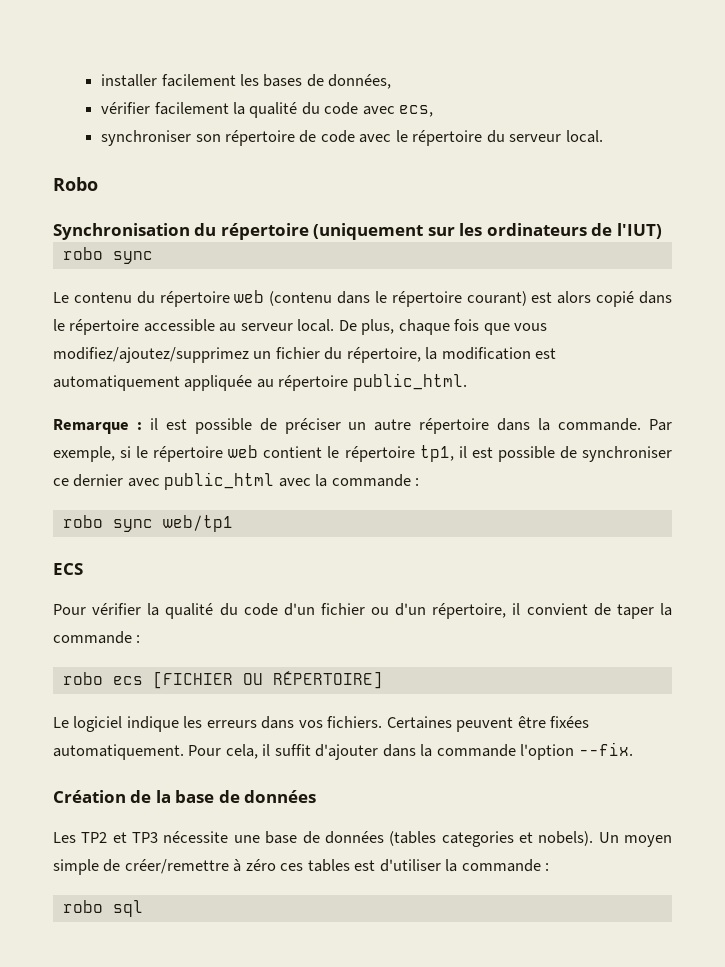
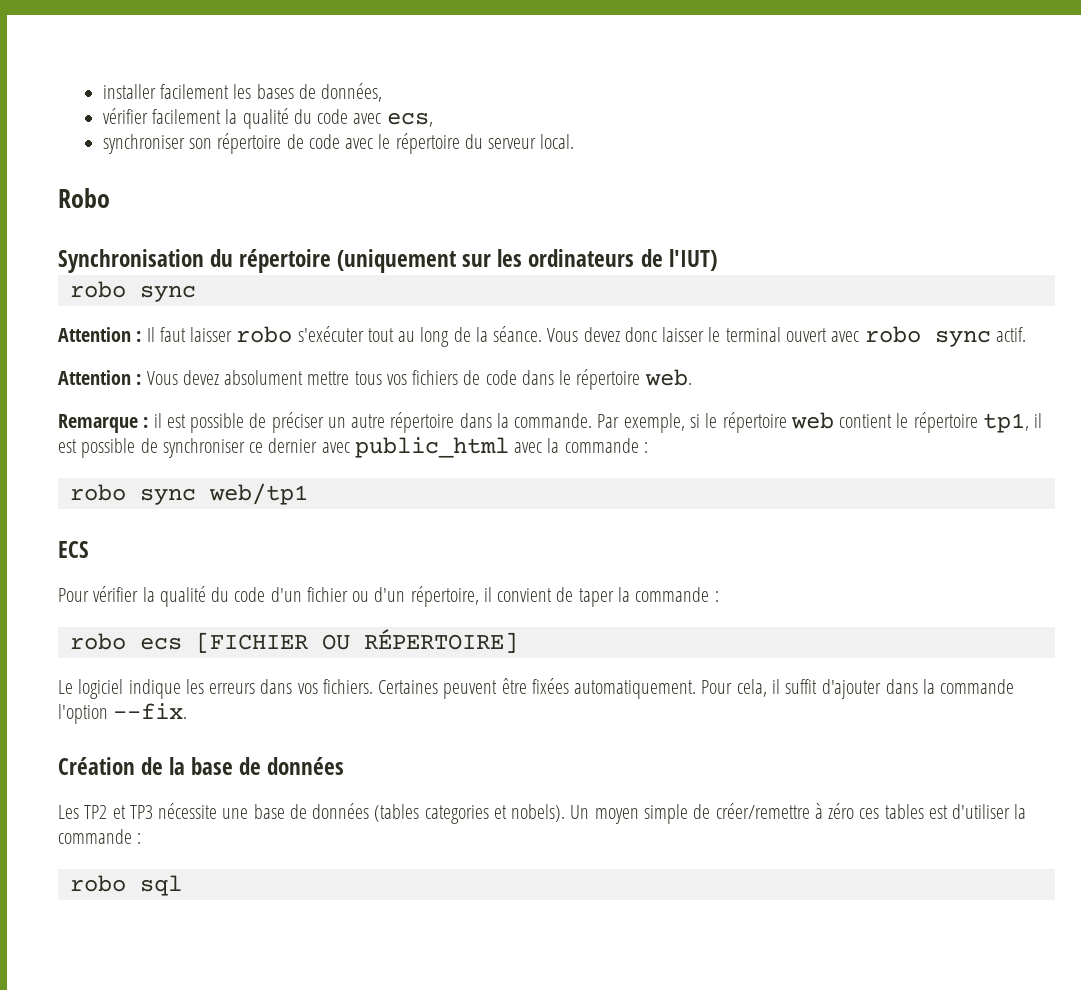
[53,290,672,307] [53,319,548,335] [53,347,557,363] [53,373,467,391] Le contenu du répertoire web (contenu dans le répertoire courant) est alors copié dans le répertoire accessible au serveur local. De plus, chaque fois que vous modifiez/ajoutez/supprimez un fichier du répertoire, la modification est automatiquement appliquée au répertoire public_html. -> [58,326,1026,347] [58,369,692,390] Attention : Il faut laisser robo s'exécuter tout au long de la séance. Vous devez donc laisser le terminal ouvert avec robo sync actif. // Attention : Vous devez absolument mettre tous vos fichiers de code dans le répertoire web.

